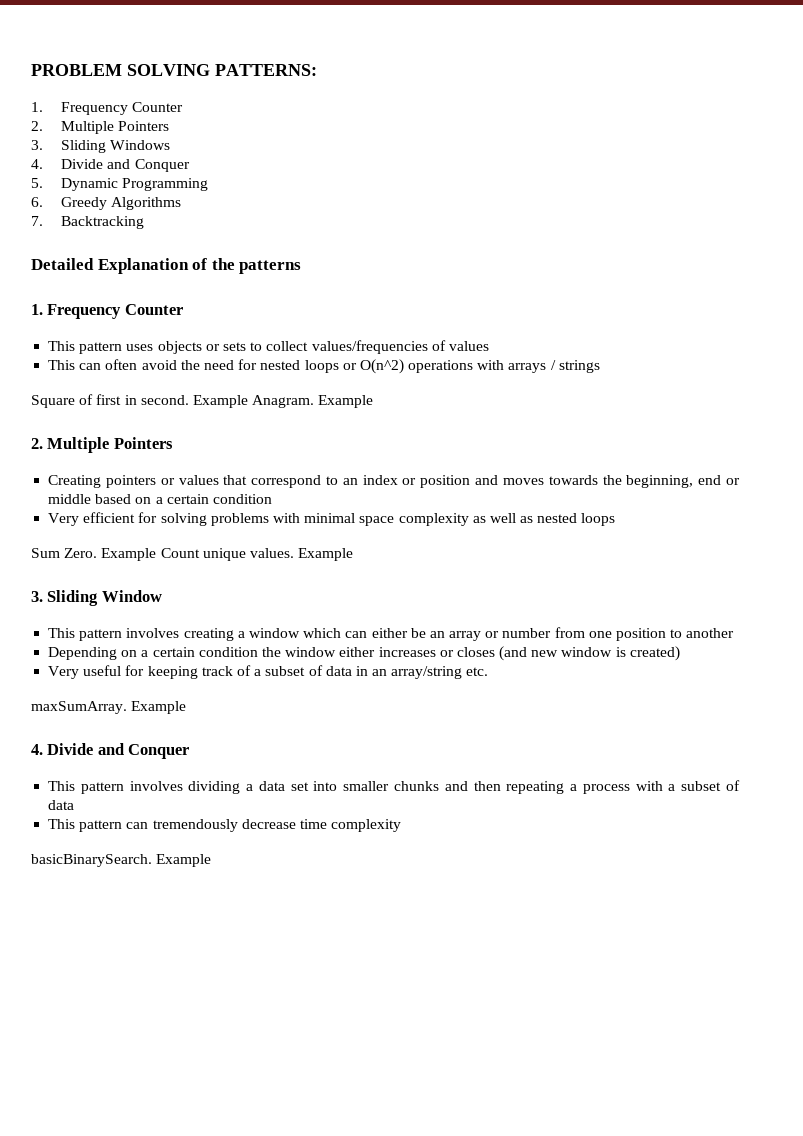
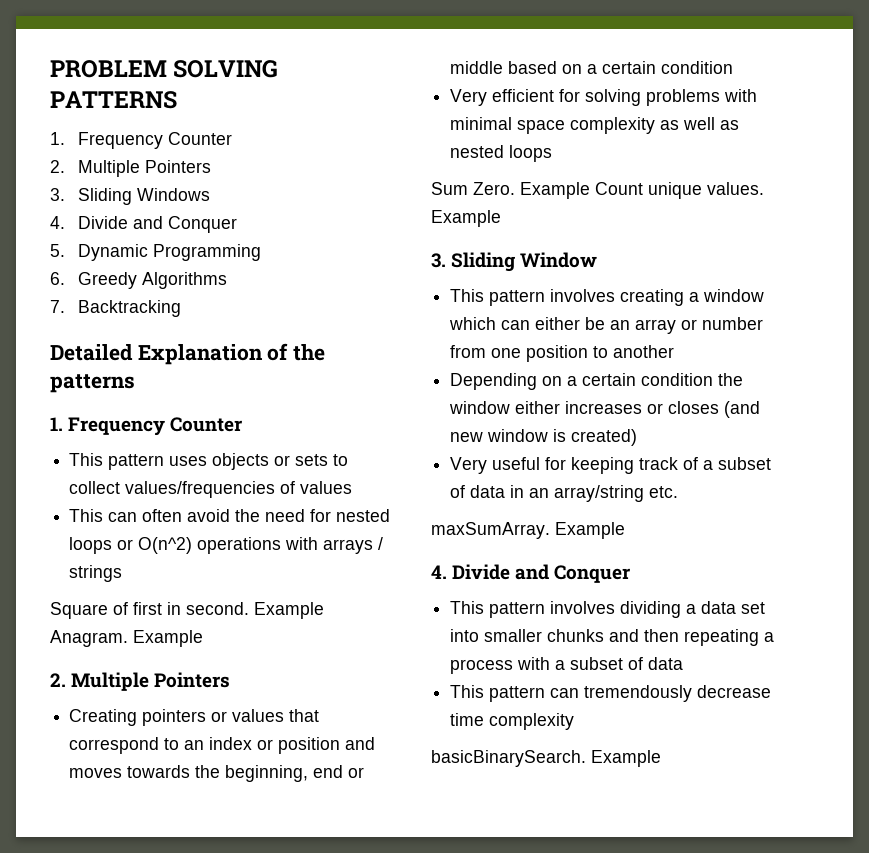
[215,64,317,76] PATTERNS: -> [50,91,177,109] PATTERNS

